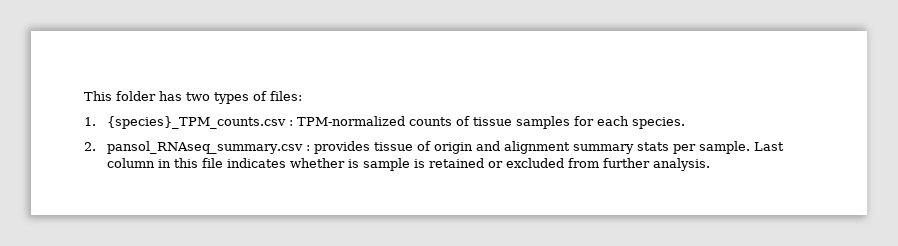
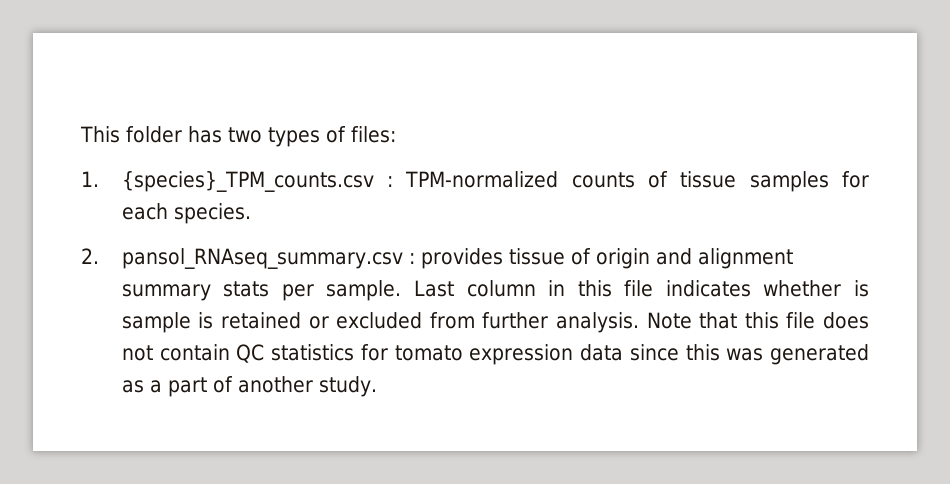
(711, 164) none -> [646,312,870,329] [121,344,869,365] [121,376,377,397] Note that this file does not contain QC statistics for tomato expression data since this was generated as a part of another study.

